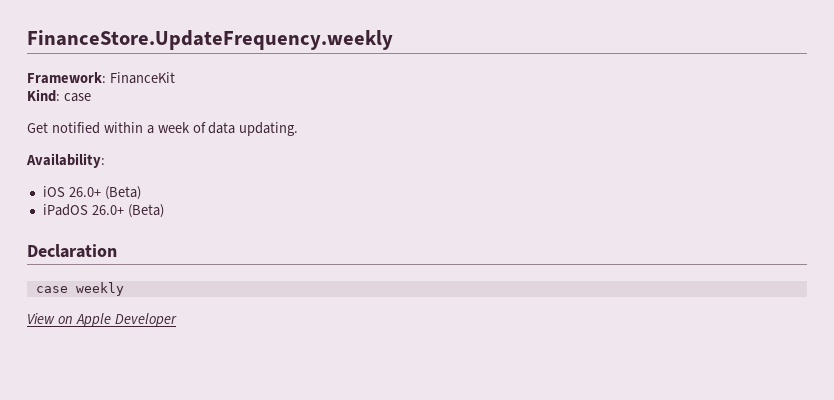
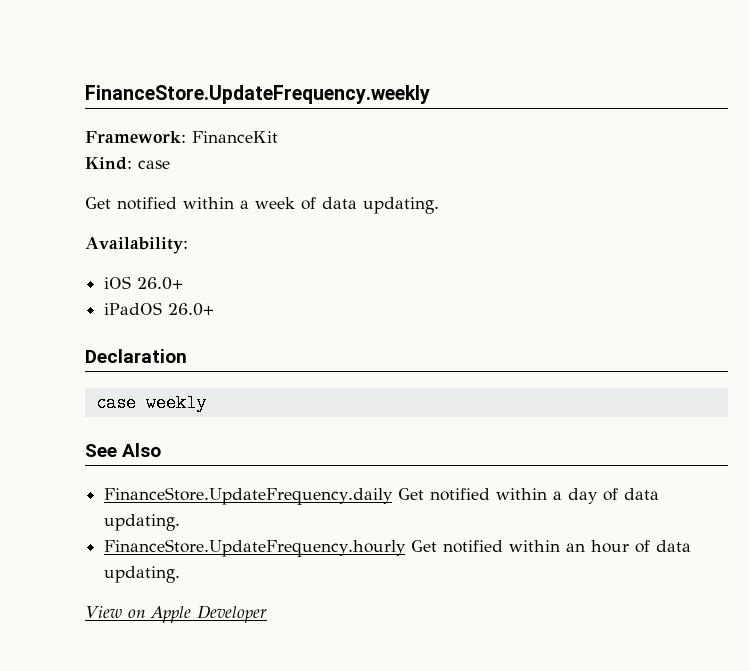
[104,186,141,200] (Beta) -> (184, 283) none
[127,204,164,218] (Beta) -> (215, 309) none
(124, 289) none -> [85,443,162,457] [104,487,660,505] [104,514,181,531] [104,539,692,557] [104,566,181,583] // See Also // FinanceStore.UpdateFrequency.daily Get notified within a day of data updating. // FinanceStore.UpdateFrequency.hourly Get notified within an hour of data updating.

